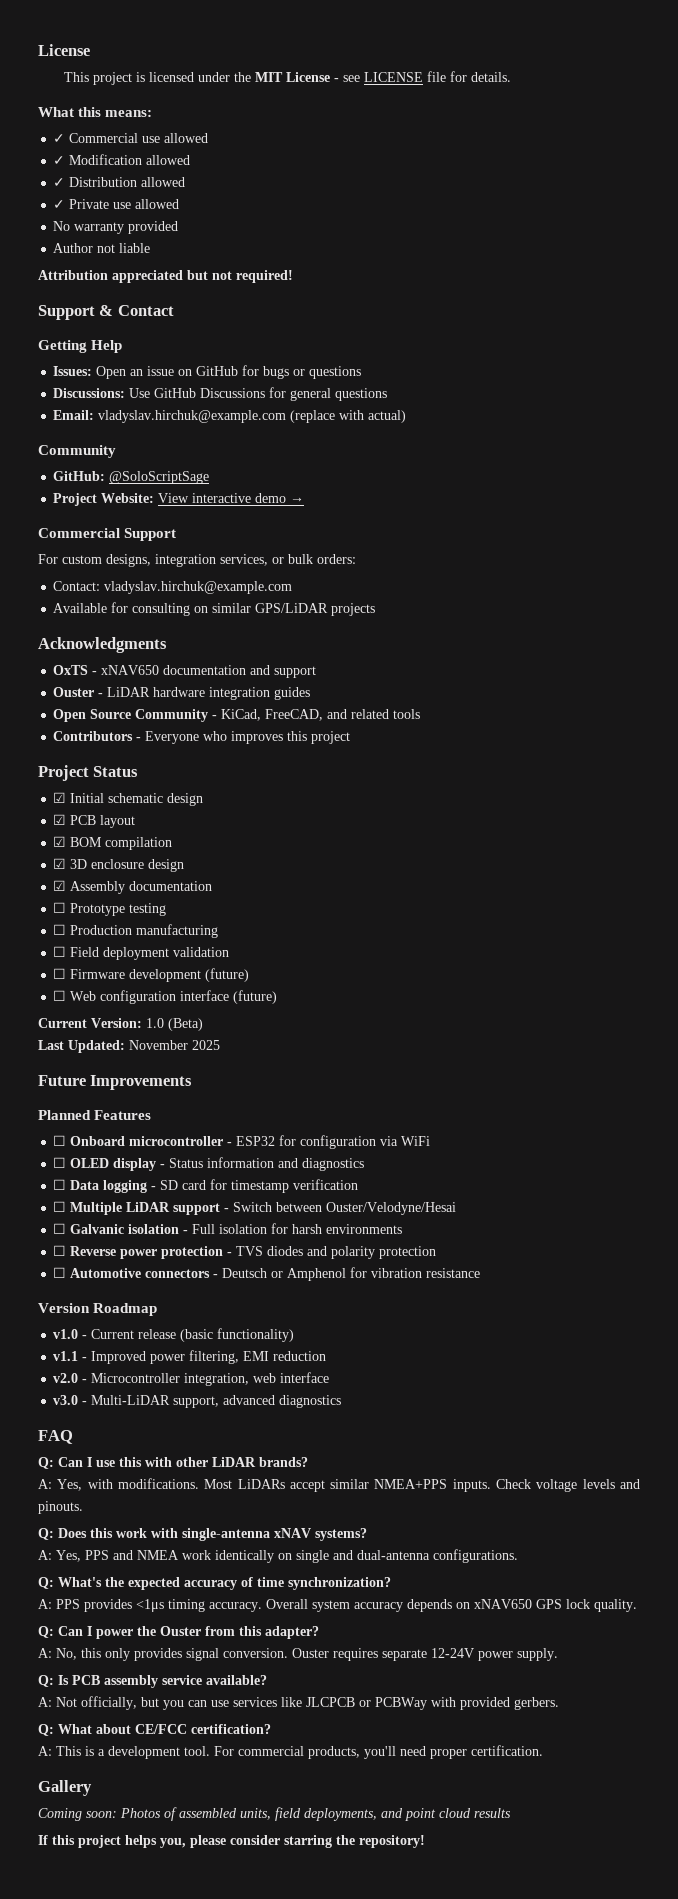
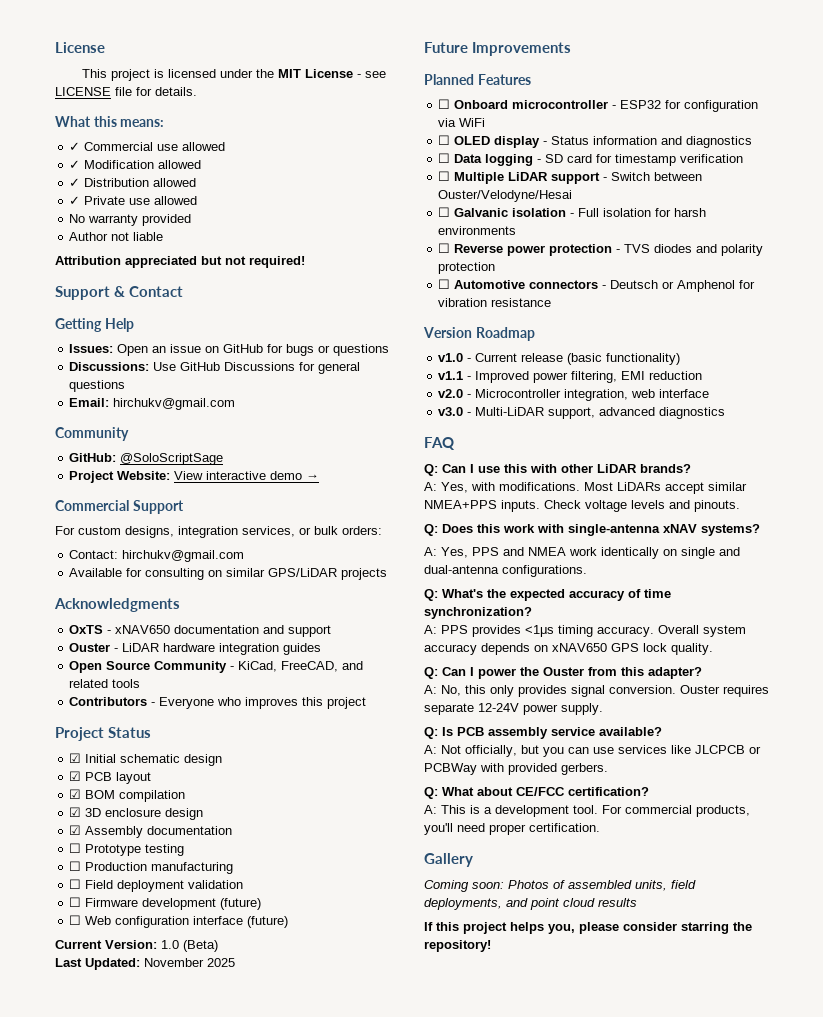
[98,410,407,423] vladyslav.hirchuk@example.com (replace with actual) -> [113,398,236,410] hirchukv@gmail.com
[104,581,293,594] vladyslav.hirchuk@example.com -> [122,550,245,562] hirchukv@gmail.com

